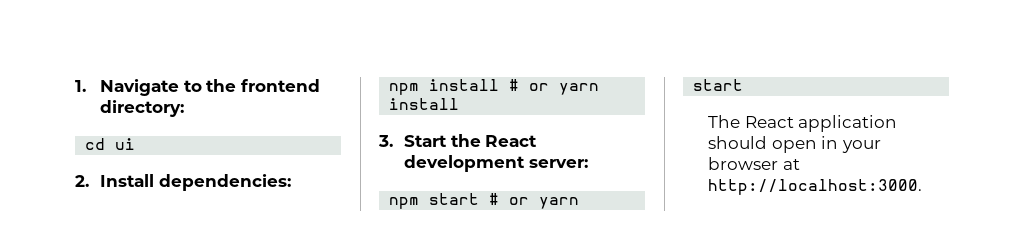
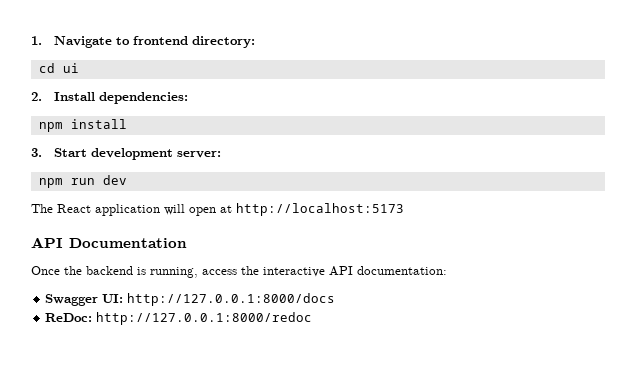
[206,79,237,92] the -> (130, 41) none
[509,79,600,95] [389,98,460,110] # or yarn install -> (127, 124) none
[450,134,538,147] the React -> (87, 152) none
[429,193,580,209] [693,79,744,91] [708,115,898,132] [708,136,881,153] [708,157,800,170] [708,179,923,195] start # or yarn start // The React application should open in your browser at http://localhost:3000. -> [70,175,127,185] [31,203,404,216] [31,237,187,248] [31,266,447,278] [45,293,336,306] [45,312,313,325] run dev // The React application will open at http://localhost:5173 // API Documentation // Once the backend is running, access the interactive API documentation: // Swagger UI: http://127.0.0.1:8000/docs // ReDoc: http://127.0.0.1:8000/redoc

